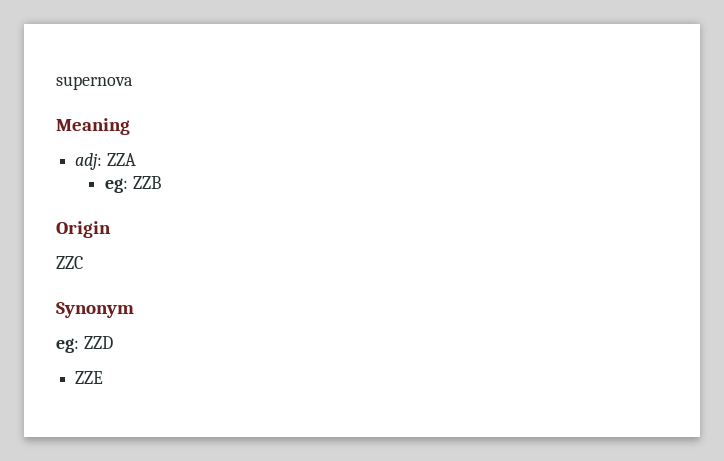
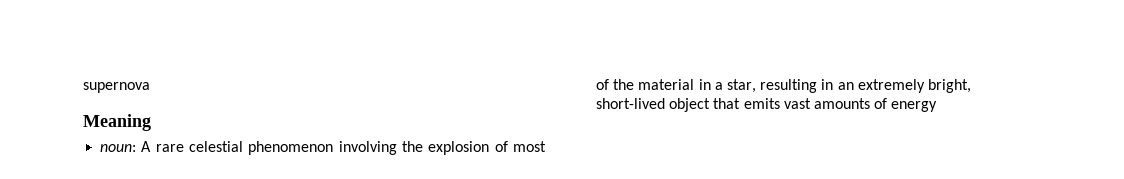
[75,153,136,170] [104,176,161,193] [56,221,111,238] [56,256,83,269] [56,302,134,318] [56,336,113,353] [75,371,104,384] adj: ZZA // eg: ZZB // Origin // ZZC // Synonym // eg: ZZD // ZZE -> [100,141,546,155] [596,79,971,93] [596,98,938,112] noun: A rare celestial phenomenon involving the explosion of most of the material in a star, resulting in an extremely bright, short-lived object that emits vast amounts of energy

